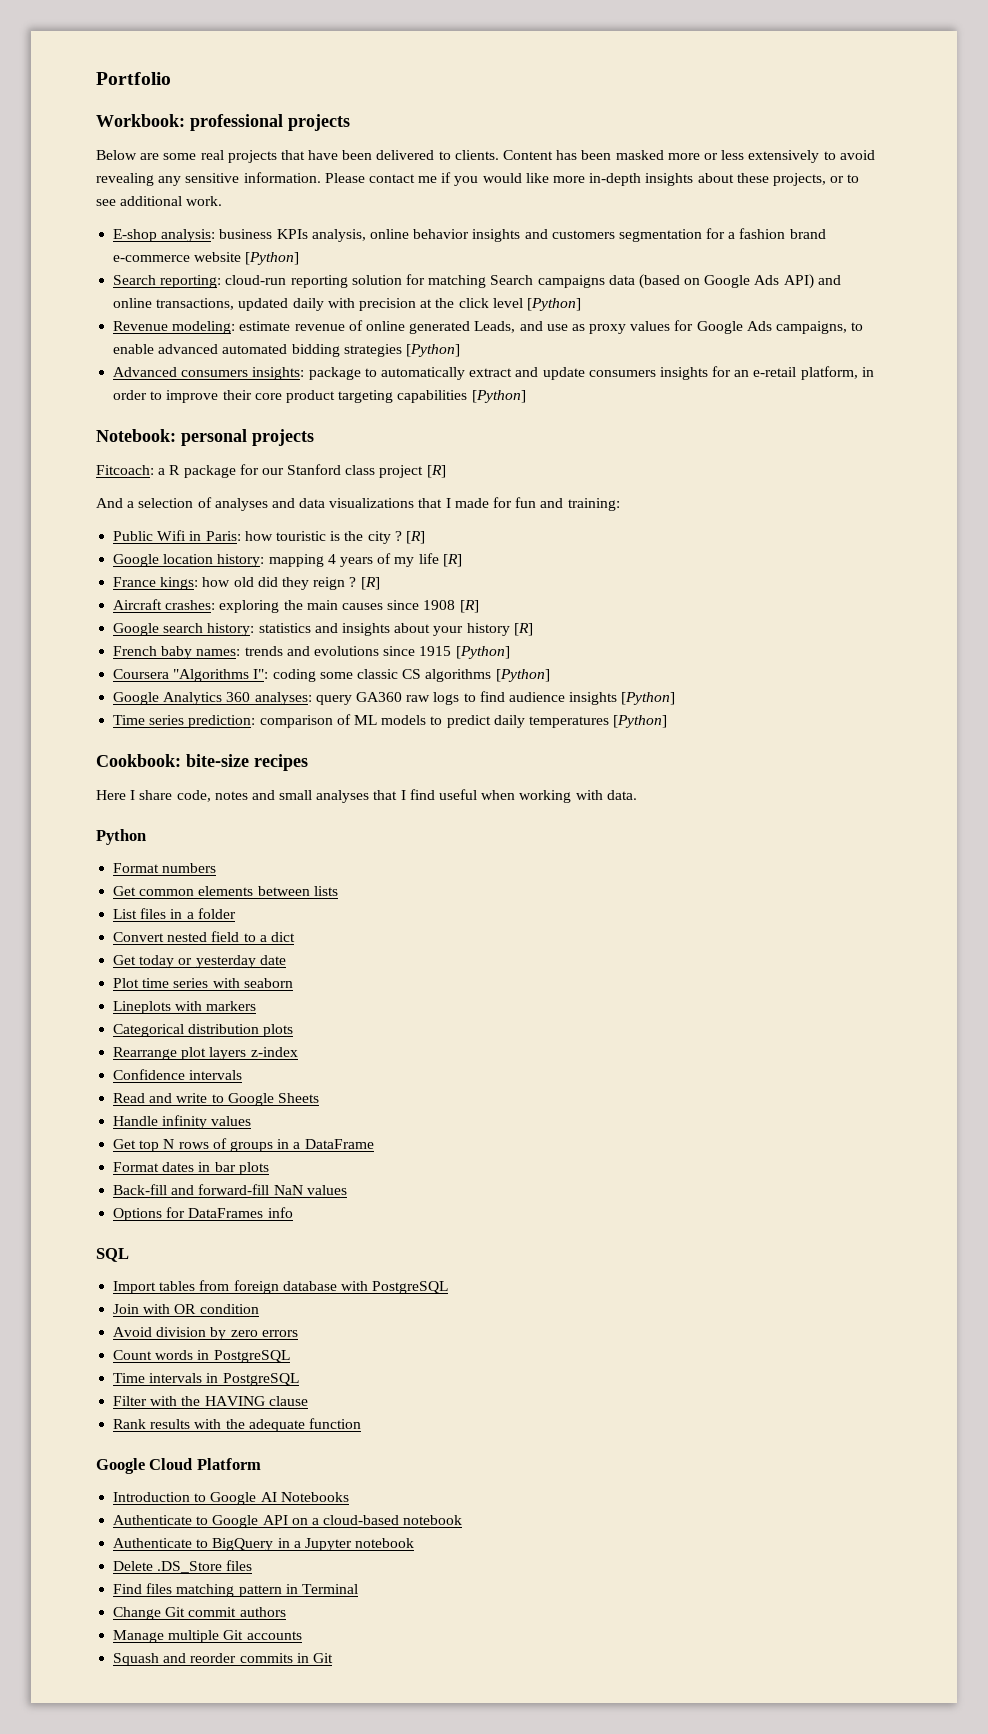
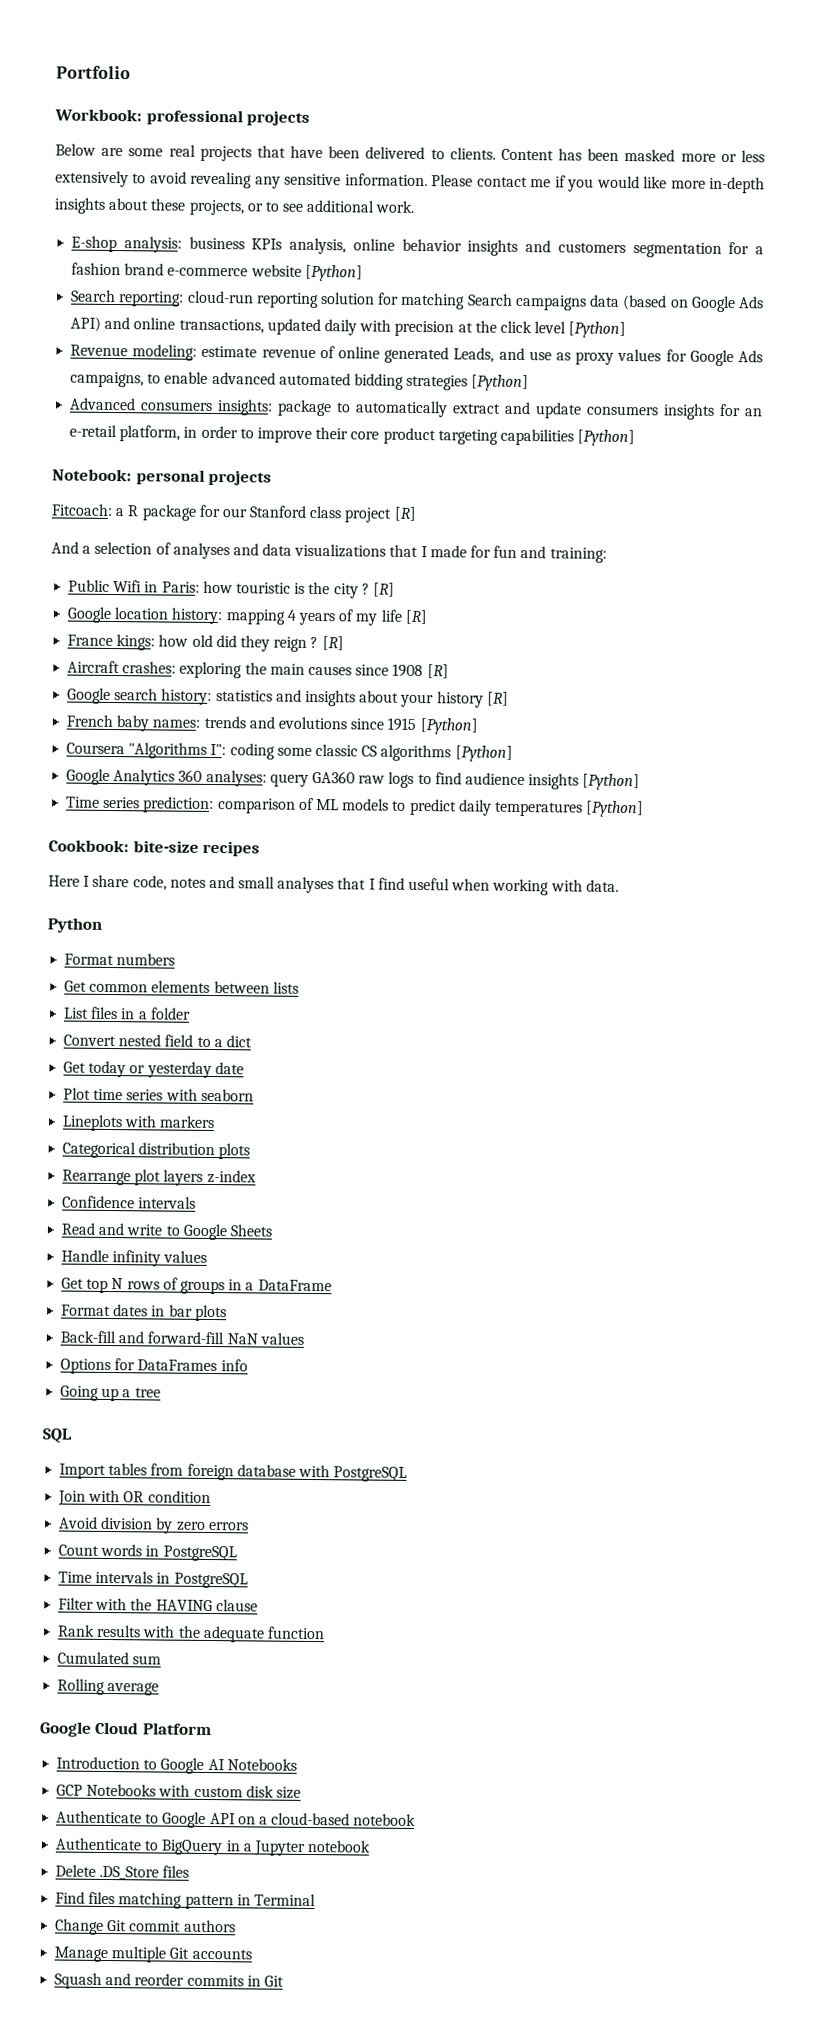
(293, 1212) none -> [60,1385,161,1402] // Going up a tree
(361, 1423) none -> [57,1651,162,1665] [57,1678,160,1696] // Cumulated sum // Rolling average
(349, 1497) none -> [56,1783,301,1799] // GCP Notebooks with custom disk size

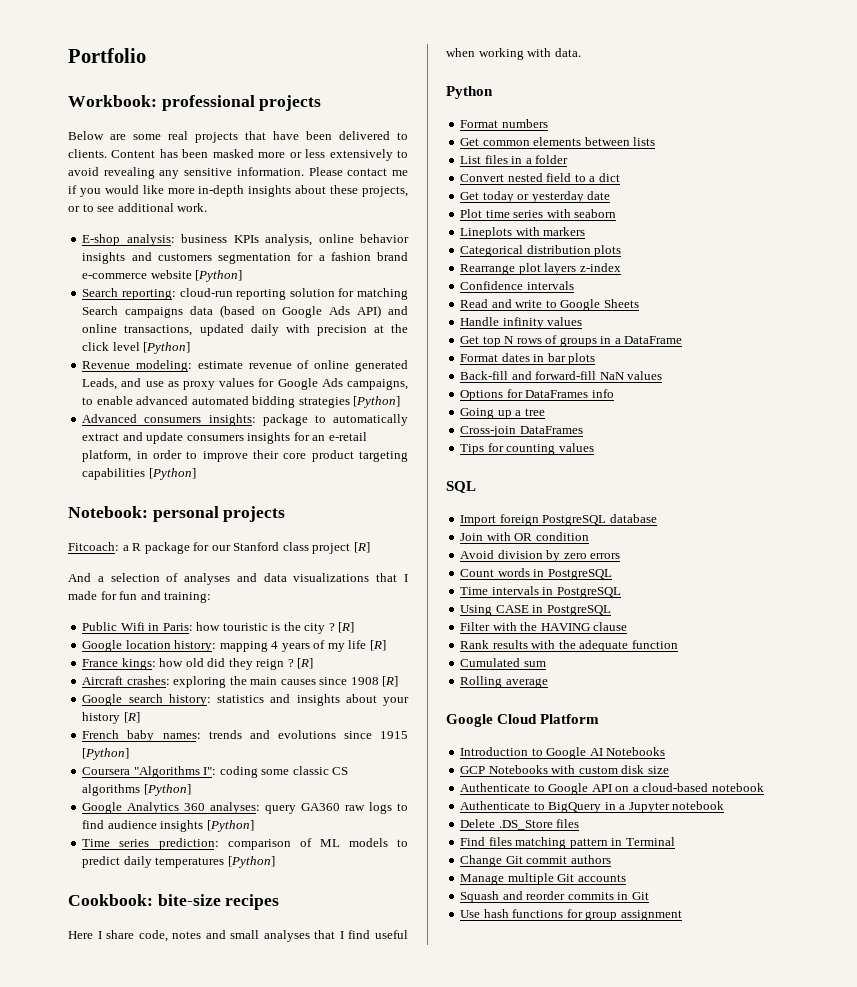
(161, 1392) none -> [460,426,583,437] [460,443,594,455] // Cross-join DataFrames // Tips for counting values
[108,1463,234,1481] tables from foreign -> [499,514,607,526] foreign PostgreSQL
[297,1464,408,1482] with PostgreSQL -> (657, 518) none
(248, 1580) none -> [460,605,611,616] // Using CASE in PostgreSQL
(284, 1981) none -> [460,909,682,921] // Use hash functions for group assignment

